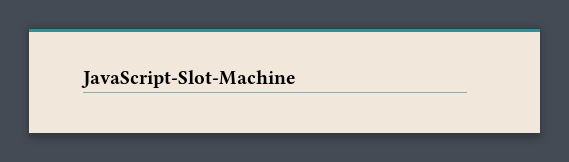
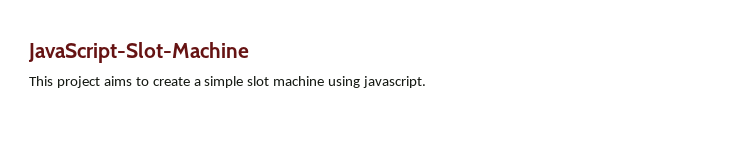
(296, 79) none -> [29,76,427,88] // This project aims to create a simple slot machine using javascript.

